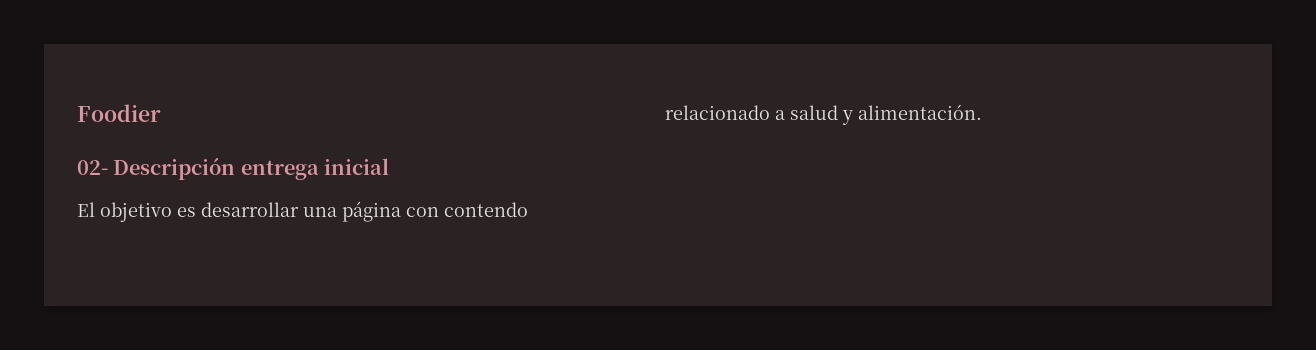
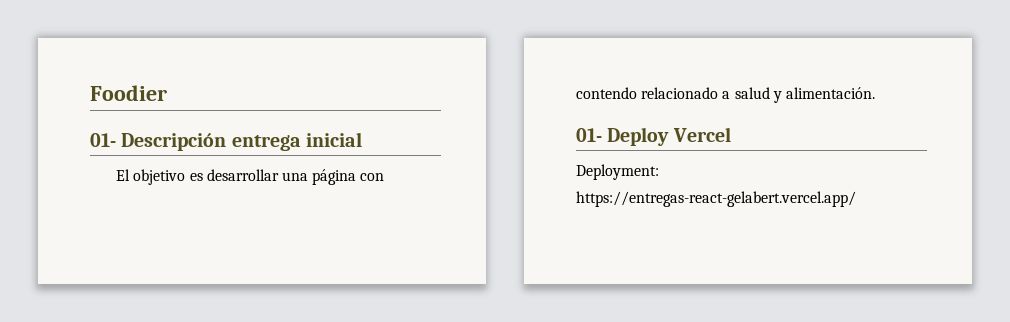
[77,160,108,175] 02- -> [90,133,116,147] 01-
(982, 112) none -> [576,127,731,146] [576,164,659,180] [576,191,856,207] // 01- Deploy Vercel // Deployment: https://entregas-react-gelabert.vercel.app/

